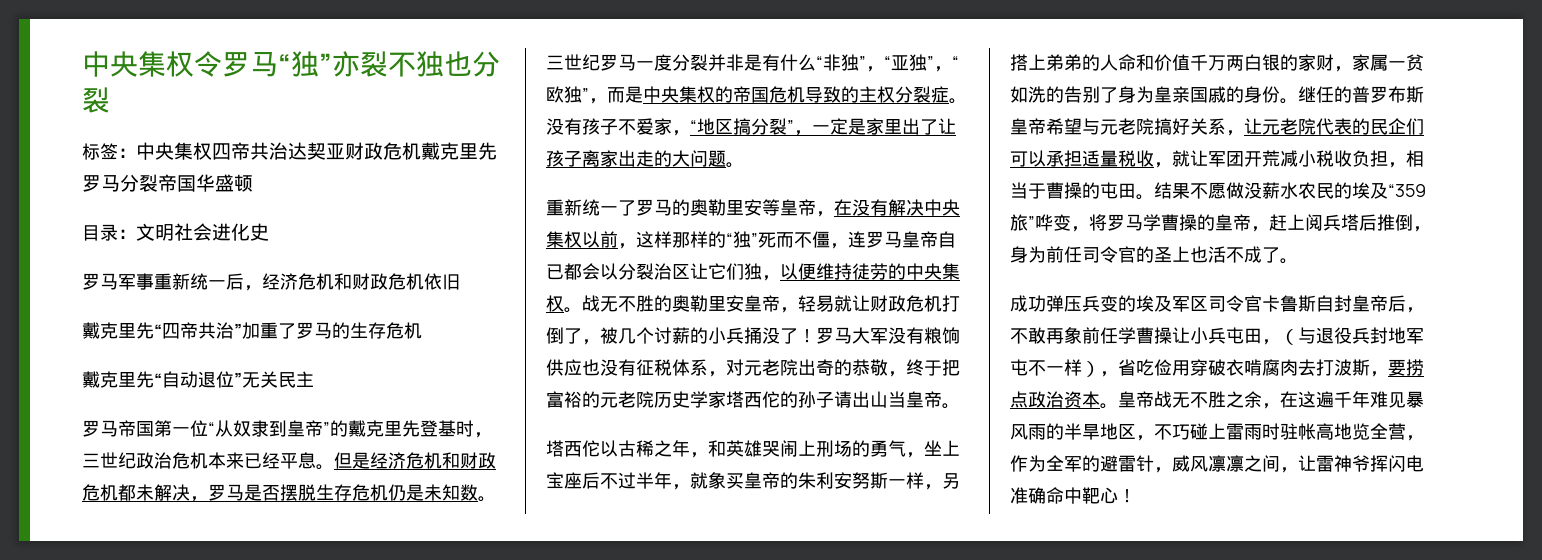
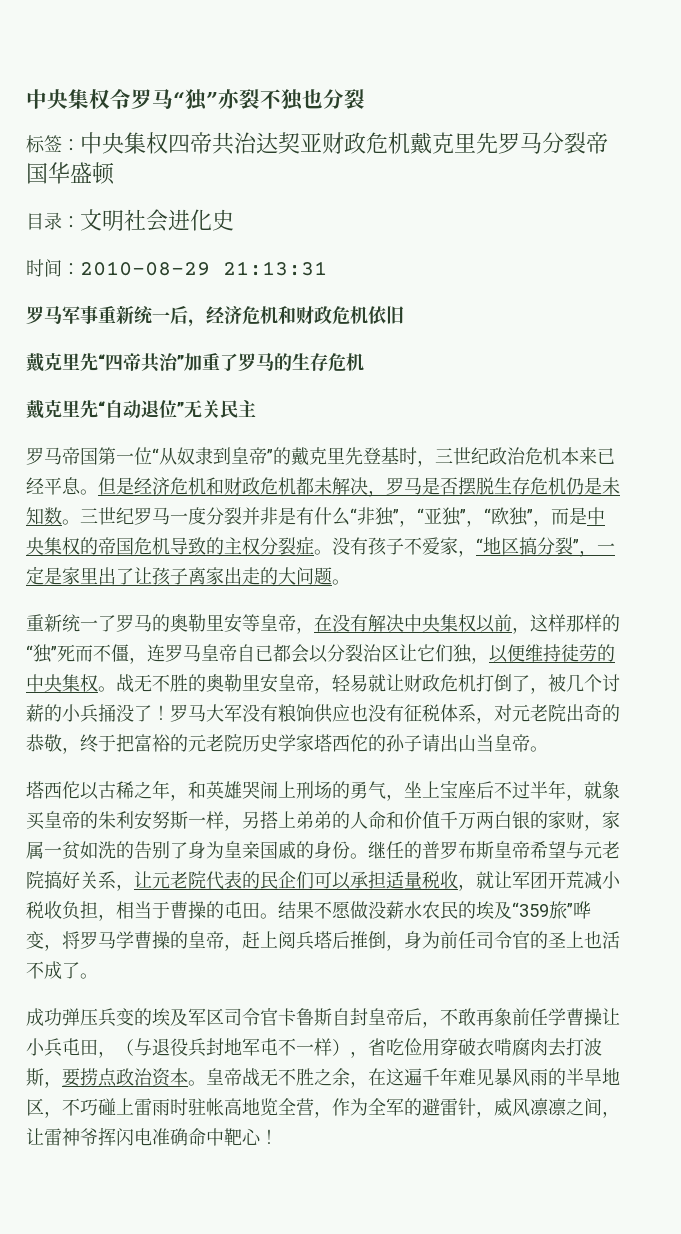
(269, 232) none -> [26,259,327,277] // 时间：2010-08-29 21:13:31

